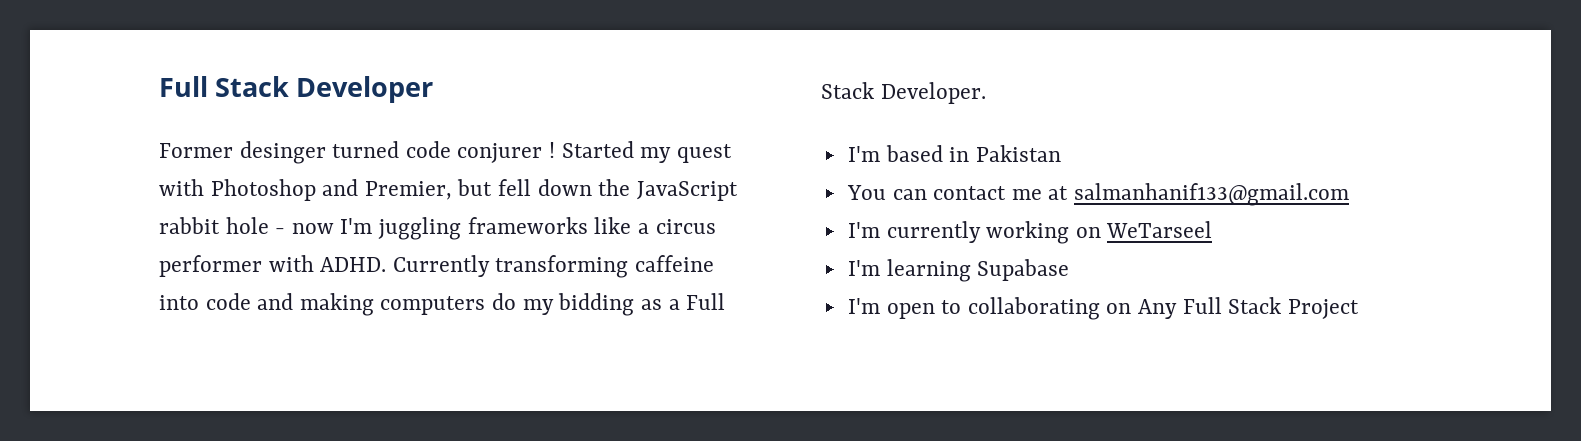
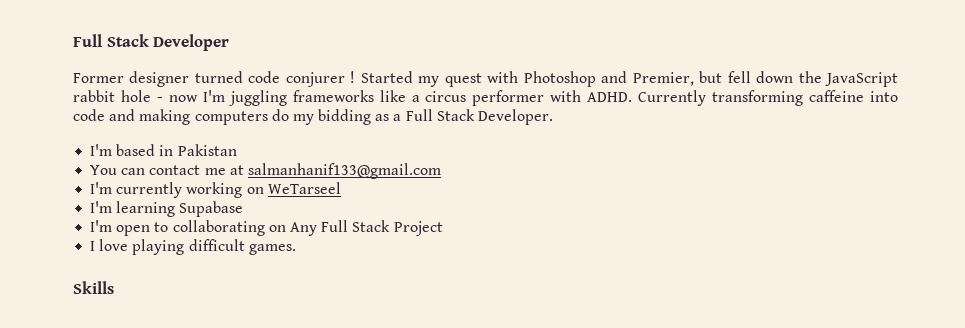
[239,141,326,164] desinger -> [129,71,190,87] designer
(1359, 309) none -> [90,239,296,255] [73,281,114,294] // I love playing difficult games. // Skills

